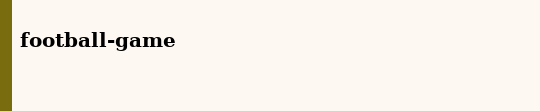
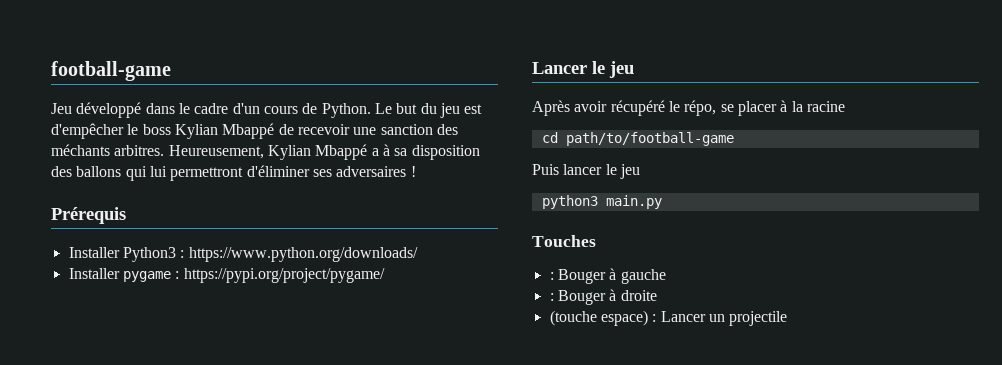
(176, 41) none -> [51,102,483,118] [51,123,458,139] [51,144,480,160] [51,165,416,181] [51,207,126,224] [68,247,418,262] [68,268,385,283] [532,61,634,78] [532,100,845,116] [541,132,734,146] [532,164,640,179] [541,195,662,209] [532,235,596,247] [549,268,666,284] [549,289,657,305] [549,310,788,326] // Jeu développé dans le cadre d'un cours de Python. Le but du jeu est d'empêcher le boss Kylian Mbappé de recevoir une sanction des méchants arbitres. Heureusement, Kylian Mbappé a à sa disposition des ballons qui lui permettront d'éliminer ses adversaires ! // Prérequis // Installer Python3 : https://www.python.org/downloads/ // Installer pygame : https://pypi.org/project/pygame/ // Lancer le jeu // Après avoir récupéré le répo, se placer à la racine // cd path/to/football-game // Puis lancer le jeu // python3 main.py // Touches // : Bouger à gauche // : Bouger à droite // (touche espace) : Lancer un projectile

